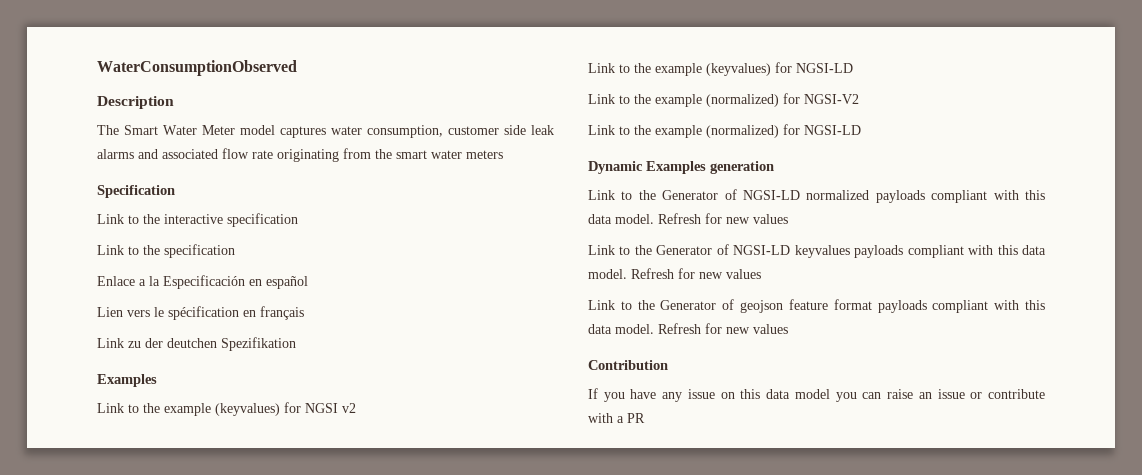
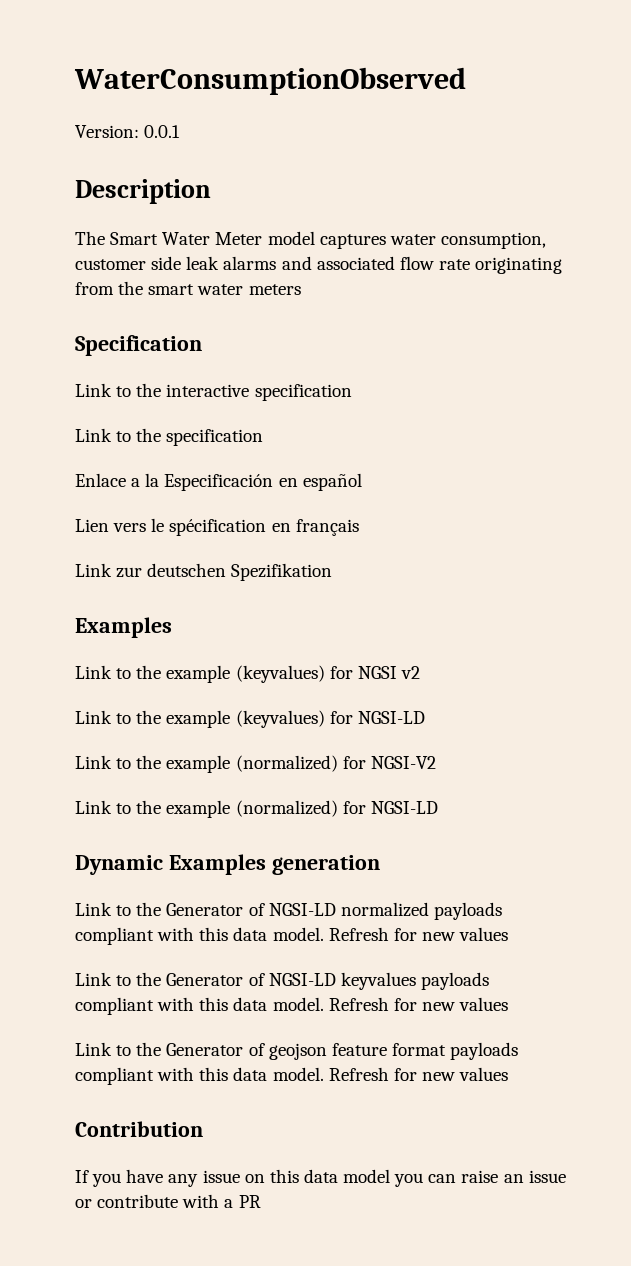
(297, 68) none -> [75,125,181,138] // Version: 0.0.1
[128,338,217,348] zu der deutchen -> [116,563,227,578] zur deutschen

